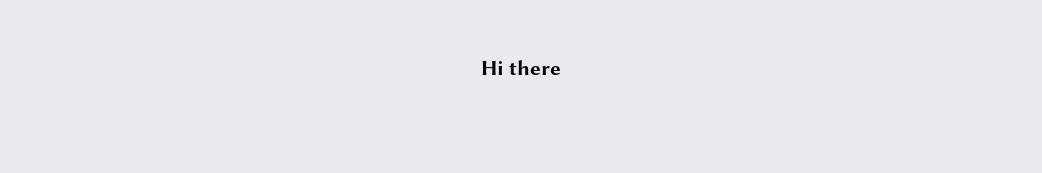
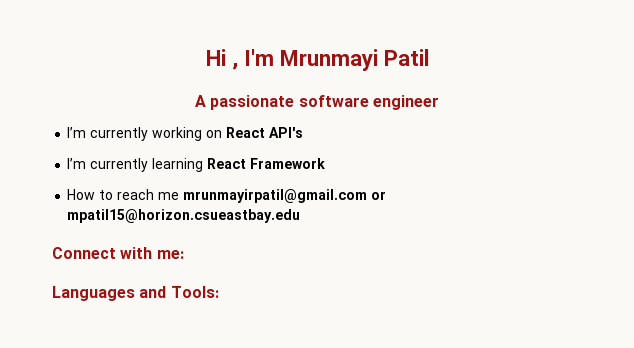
[509,60,562,75] there -> [231,49,429,71] [195,95,439,110] [67,127,304,141] [67,158,326,172] [67,189,387,203] [67,209,301,223] [52,247,184,259] [52,286,219,301] , I'm Mrunmayi Patil // A passionate software engineer // I’m currently working on React API's // I’m currently learning React Framework // How to reach me mrunmayirpatil@gmail.com or mpatil15@horizon.csueastbay.edu // Connect with me: // Languages and Tools:

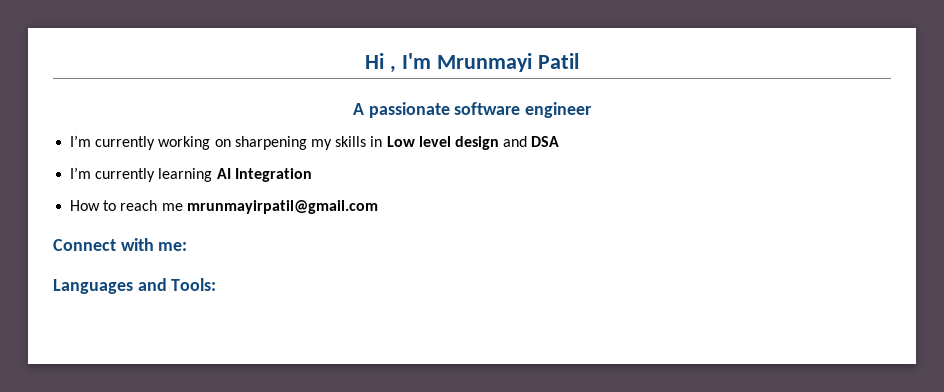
[226,127,304,138] React API's -> [234,136,560,150] sharpening my skills in Low level design and DSA
[207,158,326,169] React Framework -> [216,168,312,182] AI Integration
[371,191,387,200] [67,209,301,223] or mpatil15@horizon.csueastbay.edu -> (378, 207) none

